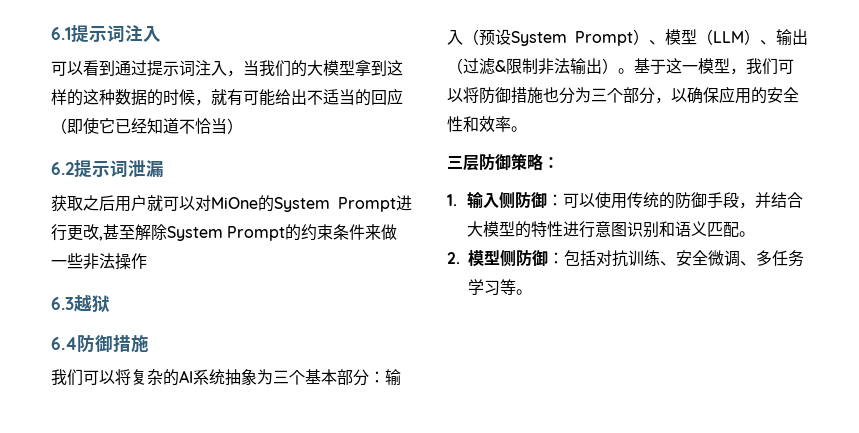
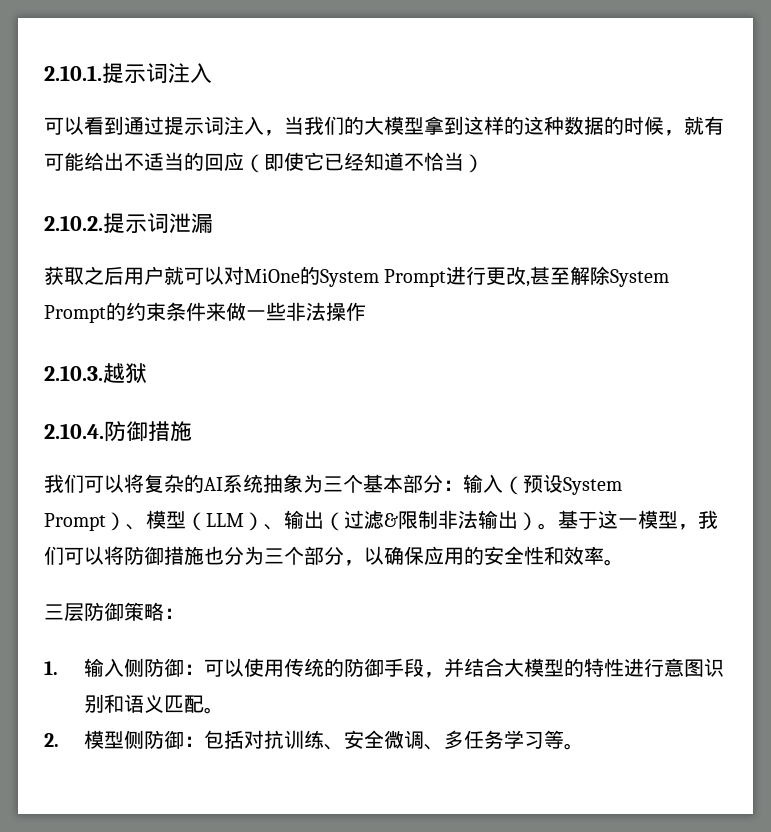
[51,27,71,40] 6.1 -> [44,65,102,81] 2.10.1.
[51,162,74,175] 6.2 -> [44,215,103,231] 2.10.2.
[51,297,74,310] 6.3 -> [44,365,103,381] 2.10.3.
[51,337,77,350] 6.4 -> [44,423,104,439] 2.10.4.

